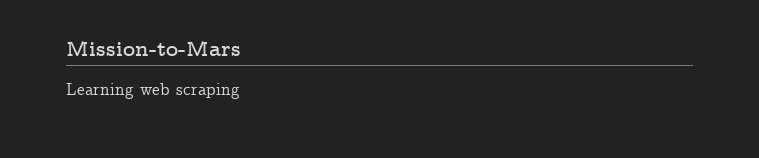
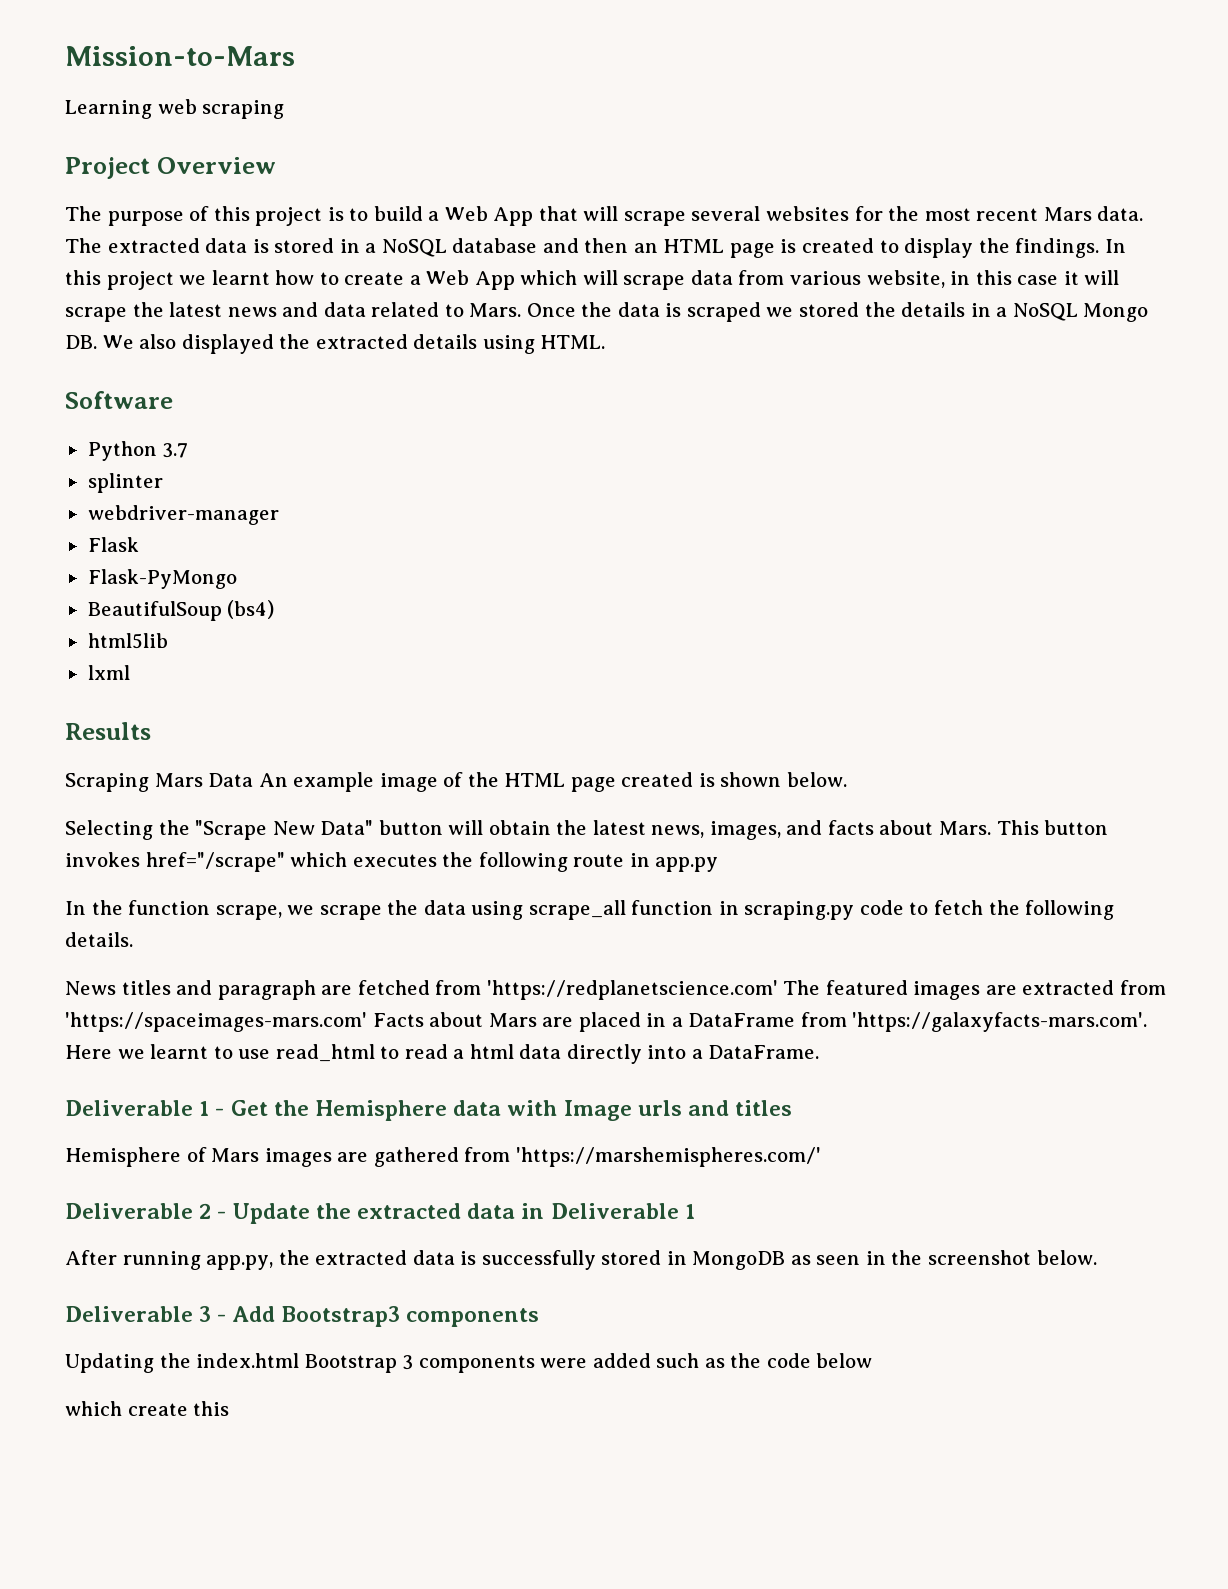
(240, 91) none -> [65,157,276,179] [65,206,1144,226] [65,238,1126,258] [65,270,1120,290] [65,302,1149,322] [65,334,606,354] [65,391,173,409] [87,441,189,461] [87,473,163,493] [87,505,279,525] [87,537,139,552] [87,569,237,589] [87,600,275,621] [87,633,168,649] [87,665,130,680] [65,722,151,740] [65,772,847,792] [65,820,1109,840] [65,852,719,872] [65,900,1115,920] [65,932,133,947] [65,980,1166,1000] [65,1012,1148,1032] [65,1044,820,1064] [65,1100,793,1121] [65,1147,821,1167] [65,1203,695,1224] [65,1250,1097,1270] [65,1306,540,1327] [65,1353,873,1373] [65,1401,230,1416] // Project Overview // The purpose of this project is to build a Web App that will scrape several websites for the most recent Mars data. The extracted data is stored in a NoSQL database and then an HTML page is created to display the findings. In this project we learnt how to create a Web App which will scrape data from various website, in this case it will scrape the latest news and data related to Mars. Once the data is scraped we stored the details in a NoSQL Mongo DB. We also displayed the extracted details using HTML. // Software // Python 3.7 // splinter // webdriver-manager // Flask // Flask-PyMongo // BeautifulSoup (bs4) // html5lib // lxml // Results // Scraping Mars Data An example image of the HTML page created is shown below. // Selecting the "Scrape New Data" button will obtain the latest news, images, and facts about Mars. This button invokes href="/scrape" which executes the following route in app.py // In the function scrape, we scrape the data using scrape_all function in scraping.py code to fetch the following details. // News titles and paragraph are fetched from 'https://redplanetscience.com' The featured images are extracted from 'https://spaceimages-mars.com' Facts about Mars are placed in a DataFrame from 'https://galaxyfacts-mars.com'. Here we learnt to use read_html to read a html data directly into a DataFrame. // Deliverable 1 - Get the Hemisphere data with Image urls and titles // Hemisphere of Mars images are gathered from 'https://marshemispheres.com/' // Deliverable 2 - Update the extracted data in Deliverable 1 // After running app.py, the extracted data is successfully stored in MongoDB as seen in the screenshot below. // Deliverable 3 - Add Bootstrap3 components // Updating the index.html Bootstrap 3 components were added such as the code below // which create this

